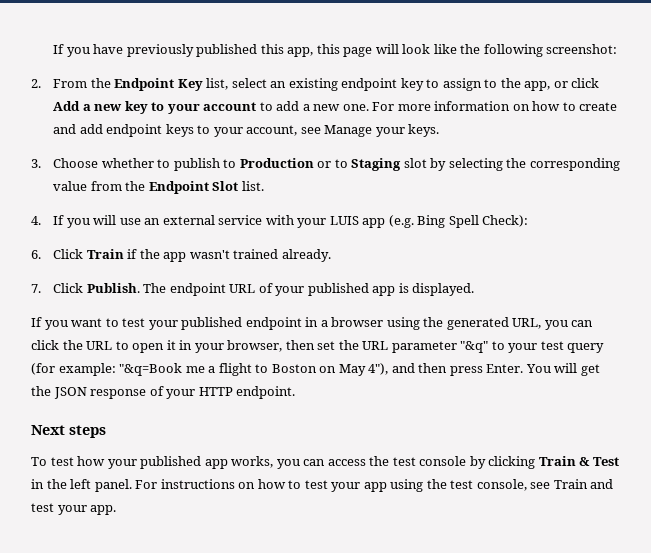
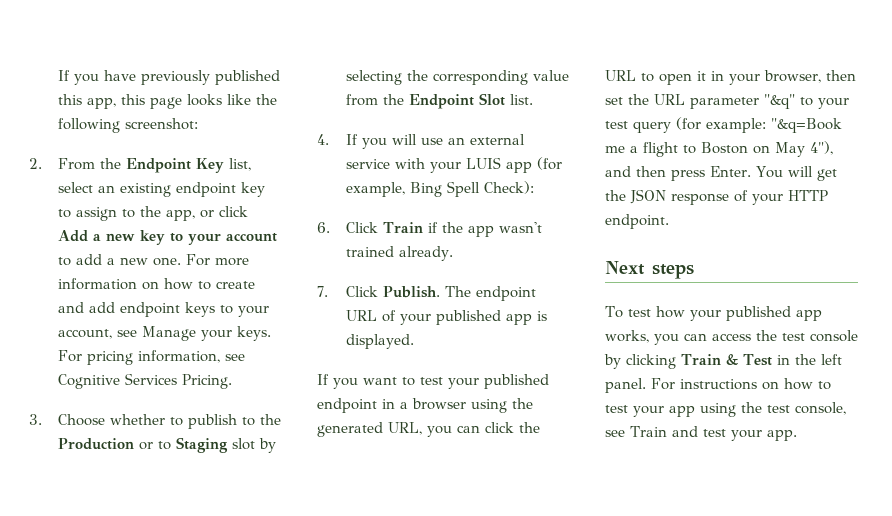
[375,44,431,54] will look -> [186,94,222,106] looks
(440, 130) none -> [57,350,245,365] [57,373,232,389] For pricing information, see Cognitive Services Pricing.
(237, 163) none -> [259,414,281,425] the
[388,215,414,228] (e.g. -> [536,157,562,170] [345,182,405,197] (for example,

